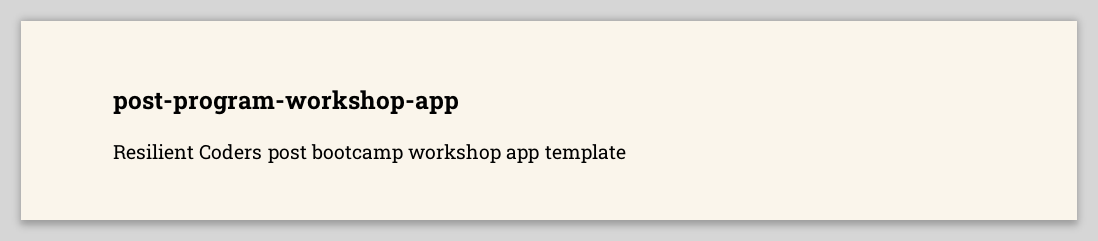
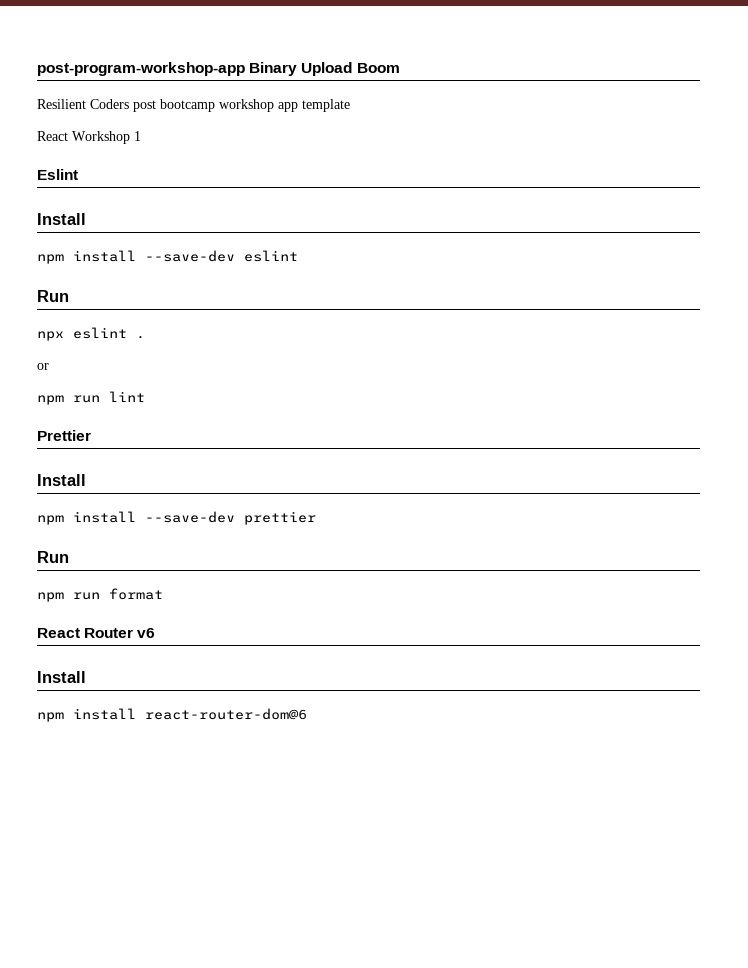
(459, 102) none -> [249,62,400,76] Binary Upload Boom
(626, 153) none -> [37,131,141,144] [37,169,78,180] [37,213,86,225] [37,250,298,264] [37,290,69,302] [37,327,145,341] [37,363,49,370] [37,391,145,405] [37,430,91,441] [37,474,86,486] [37,511,316,525] [37,551,69,563] [37,588,163,602] [37,628,156,638] [37,671,86,683] [37,708,307,722] // React Workshop 1 // Eslint // Install // npm install --save-dev eslint // Run // npx eslint . // or // npm run lint // Prettier // Install // npm install --save-dev prettier // Run // npm run format // React Router v6 // Install // npm install react-router-dom@6

